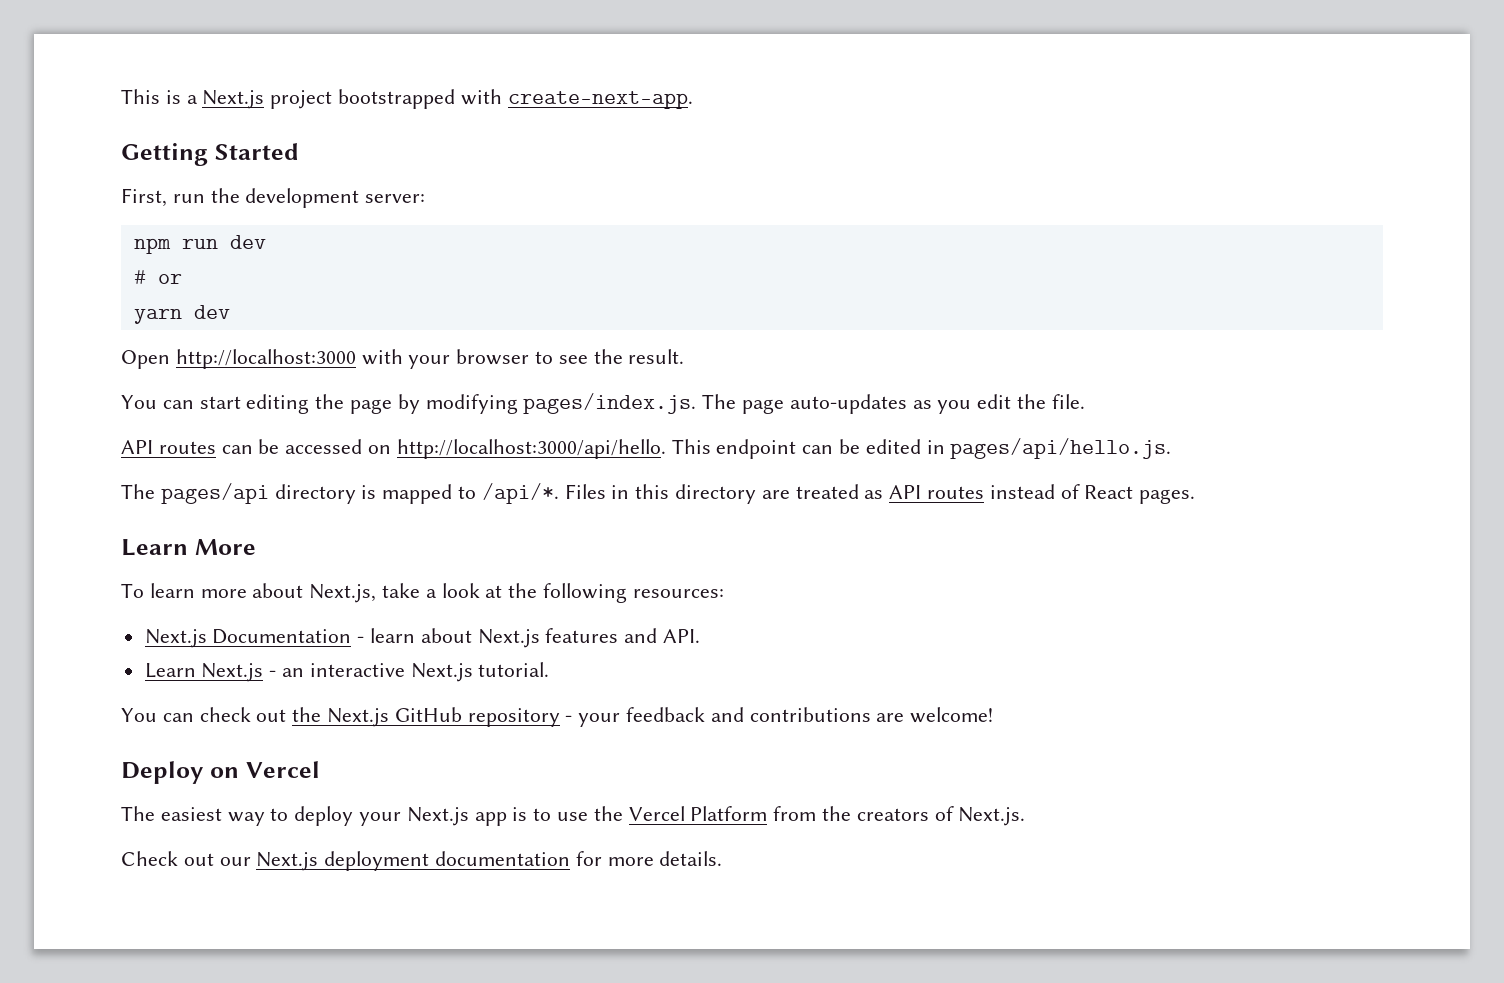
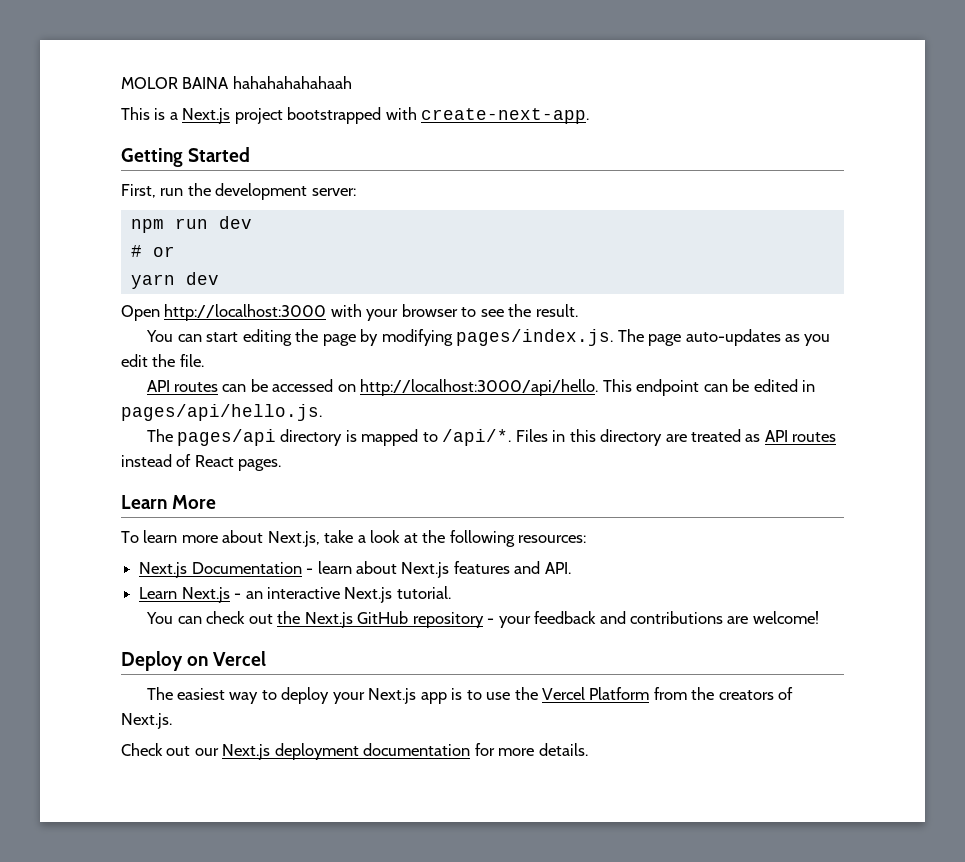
(121, 96) none -> [121,76,352,89] MOLOR BAINA hahahahahahaah //

